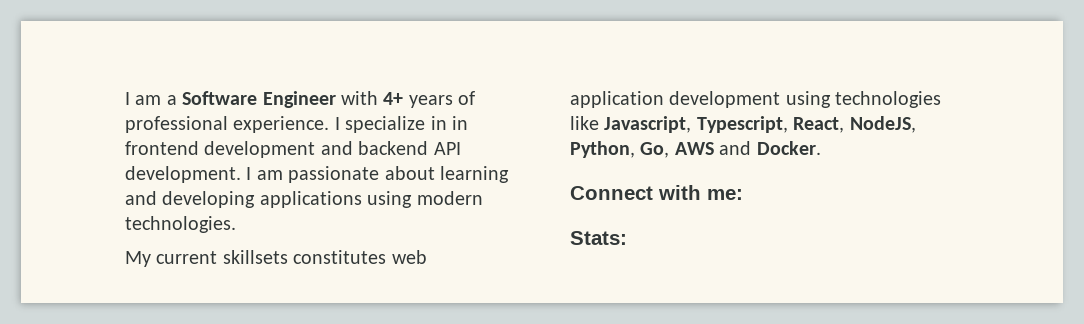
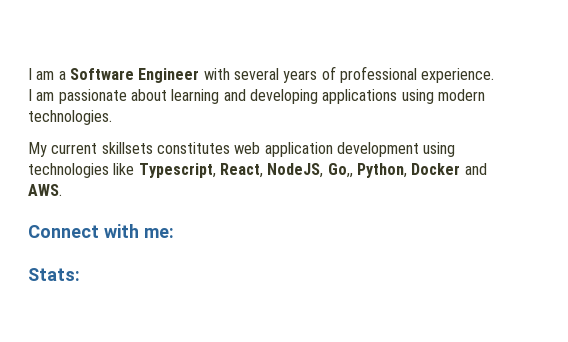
[383,92,404,105] 4+ -> [233,68,279,80] several
[345,116,468,133] [125,141,461,158] [125,166,252,183] specialize in in frontend development and backend API development. I -> (32, 95) none
[604,116,692,133] Javascript, -> (135, 169) none
[570,141,821,158] Python, Go, AWS and Docker. -> [327,163,487,178] [28,184,62,196] Go,, Python, Docker and AWS.

